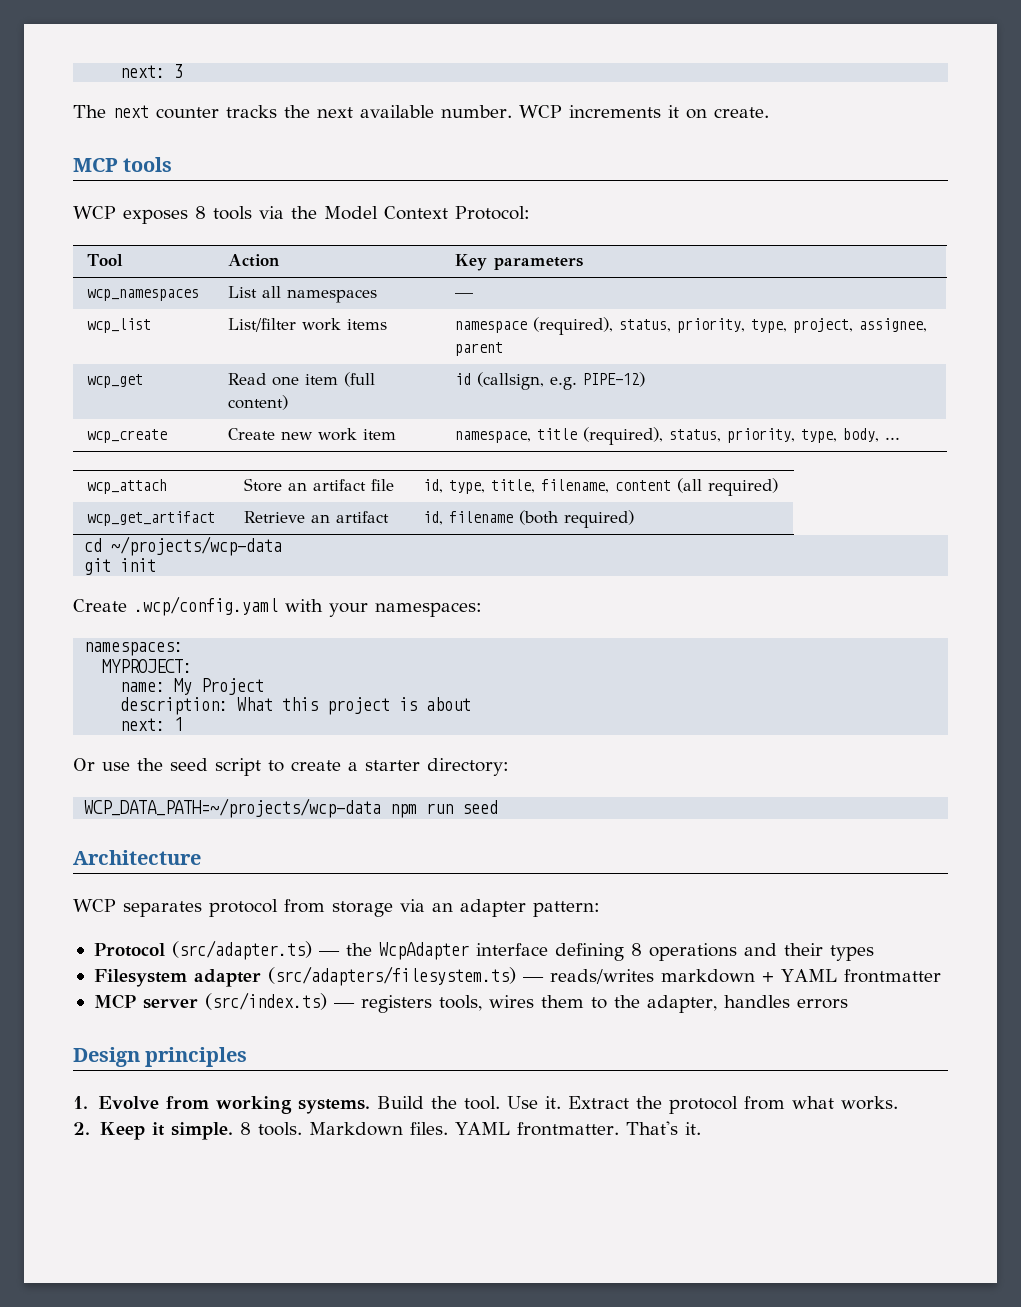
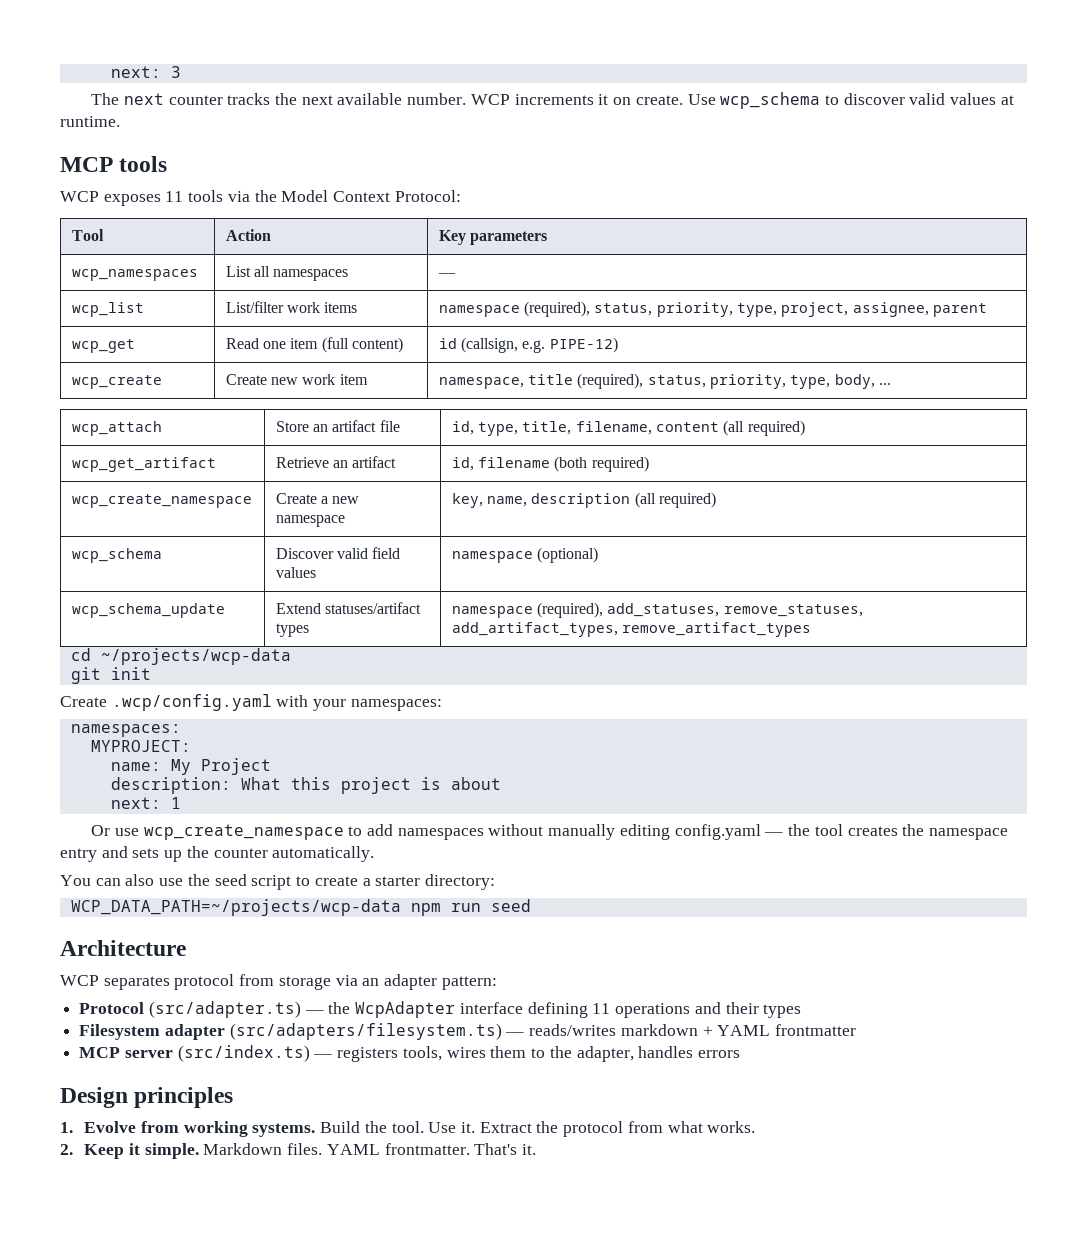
(769, 112) none -> [687,92,1014,109] [60,116,120,127] Use wcp_schema to discover valid values at runtime.
[195,206,206,219] 8 -> [165,191,184,202] 11
(635, 519) none -> [71,494,252,508] [275,493,360,504] [275,515,345,527] [451,492,717,508] [71,548,162,563] [275,547,401,559] [275,567,316,578] [451,547,599,563] [71,603,225,618] [275,602,422,614] [275,623,309,637] [451,602,863,618] [451,622,812,637] // wcp_create_namespace | Create a new namespace | key, name, description (all required) // wcp_schema | Discover valid field values | namespace (optional) // wcp_schema_update | Extend statuses/artifact types | namespace (required), add_statuses, remove_statuses, add_artifact_types, remove_artifact_types
(130, 766) none -> [143,824,1008,840] [60,846,375,862] [60,874,184,886] wcp_create_namespace to add namespaces without manually editing config.yaml — the tool creates the namespace entry and sets up the counter automatically. // You can also use
[630,943,642,956] 8 -> [592,1003,611,1014] 11
[239,1122,302,1136] 8 tools. -> (199, 1151) none

